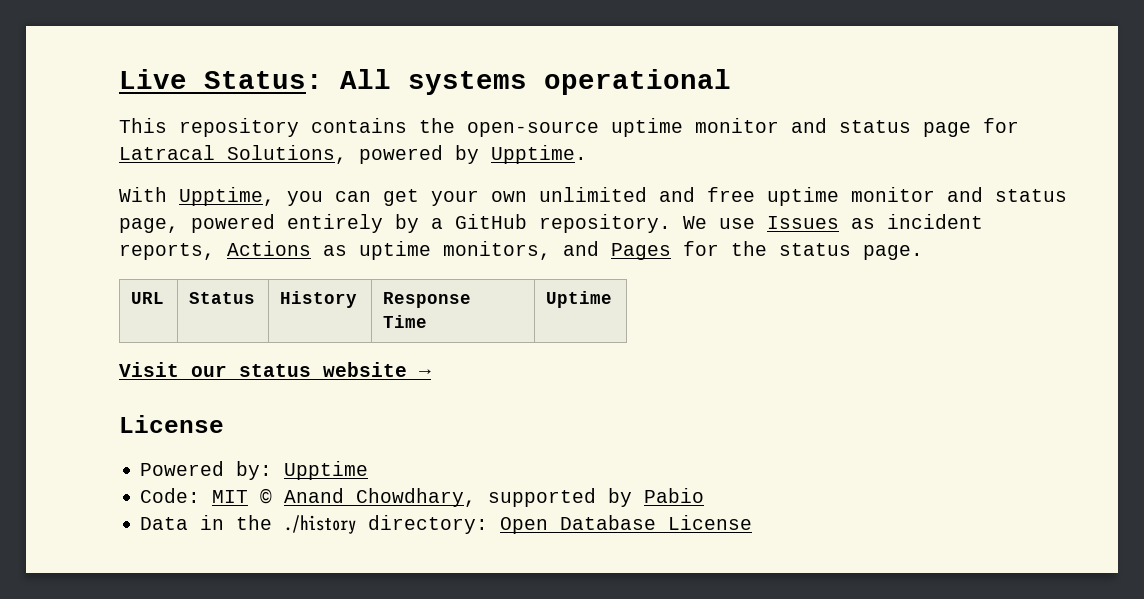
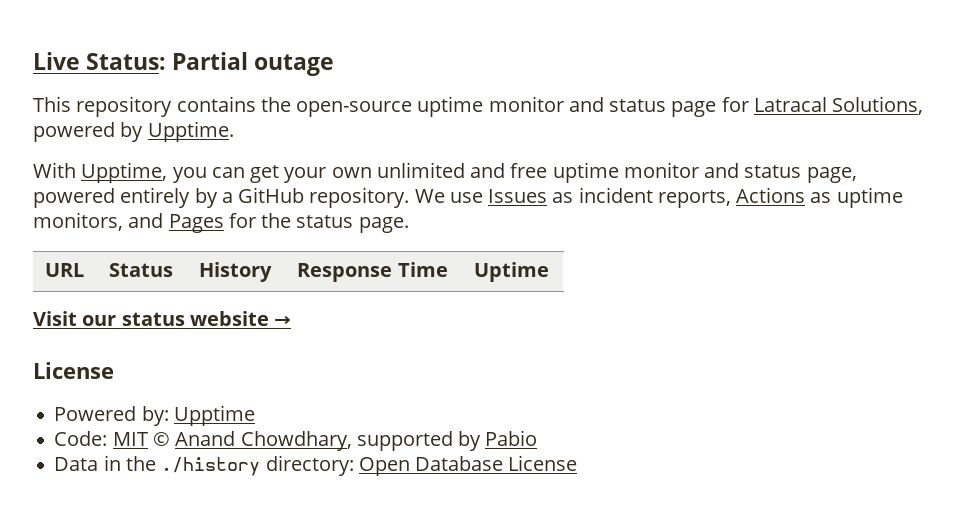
[340,69,731,95] All systems operational -> [172,52,335,76] Partial outage

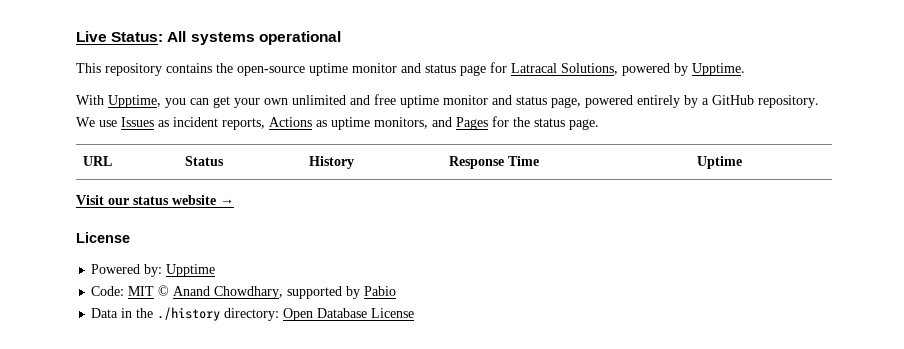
[172,52,335,76] Partial outage -> [167,31,341,45] All systems operational

